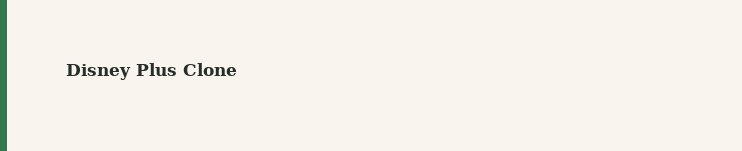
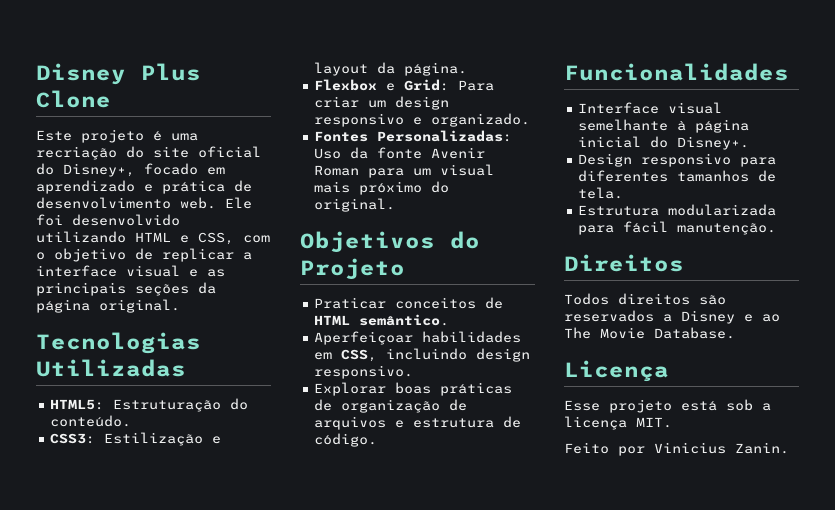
(237, 69) none -> [36,129,198,143] [36,146,261,160] [36,163,225,177] [36,180,252,194] [36,197,252,209] [36,214,180,226] [36,231,270,245] [36,248,252,262] [36,265,225,277] [36,282,216,296] [36,299,180,313] [36,332,201,354] [36,359,186,377] [50,398,249,412] [50,415,132,427] [50,432,222,446] [314,62,468,76] [314,79,495,91] [314,96,450,110] [314,113,531,127] [314,130,513,142] [314,147,486,159] [314,164,495,178] [314,181,450,195] [314,198,396,212] [300,231,480,253] [300,258,405,280] [314,297,504,309] [314,314,450,326] [314,331,522,345] [314,348,531,362] [314,365,414,379] [314,382,513,396] [314,399,468,413] [314,416,522,430] [314,433,378,447] [564,63,789,81] [578,102,723,114] [578,119,750,133] [578,136,750,150] [578,153,777,167] [578,170,777,182] [578,187,624,199] [578,204,777,216] [578,221,777,235] [564,254,684,272] [564,293,726,305] [564,310,780,324] [564,327,735,339] [564,360,669,382] [564,399,771,413] [564,416,672,430] [564,442,789,456] // Este projeto é uma recriação do site oficial do Disney+, focado em aprendizado e prática de desenvolvimento web. Ele foi desenvolvido utilizando HTML e CSS, com o objetivo de replicar a interface visual e as principais seções da página original. // Tecnologias Utilizadas // HTML5: Estruturação do conteúdo. // CSS3: Estilização e layout da página. // Flexbox e Grid: Para criar um design responsivo e organizado. // Fontes Personalizadas: Uso da fonte Avenir Roman para um visual mais próximo do original. // Objetivos do Projeto // Praticar conceitos de HTML semântico. // Aperfeiçoar habilidades em CSS, incluindo design responsivo. // Explorar boas práticas de organização de arquivos e estrutura de código. // Funcionalidades // Interface visual semelhante à página inicial do Disney+. // Design responsivo para diferentes tamanhos de tela. // Estrutura modularizada para fácil manutenção. // Direitos // Todos direitos são reservados a Disney e ao The Movie Database. // Licença // Esse projeto está sob a licença MIT. // Feito por Vinicius Zanin.

